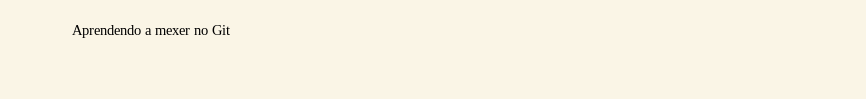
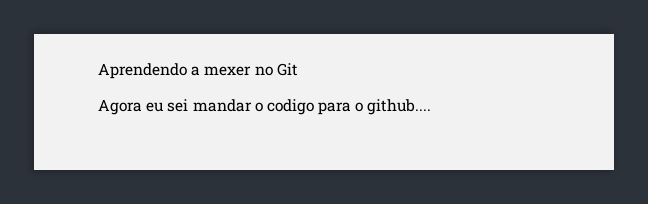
(230, 30) none -> [98,99,432,115] // Agora eu sei mandar o codigo para o github....

